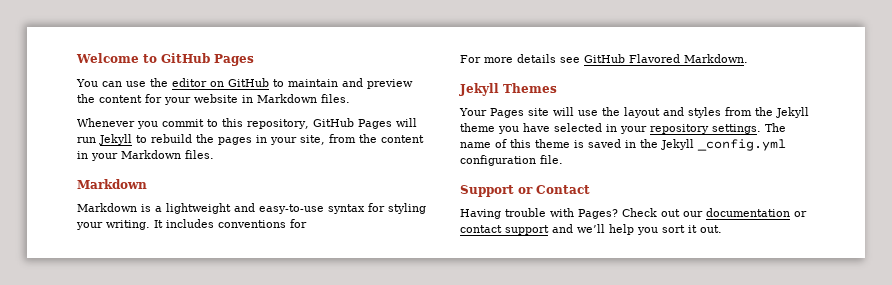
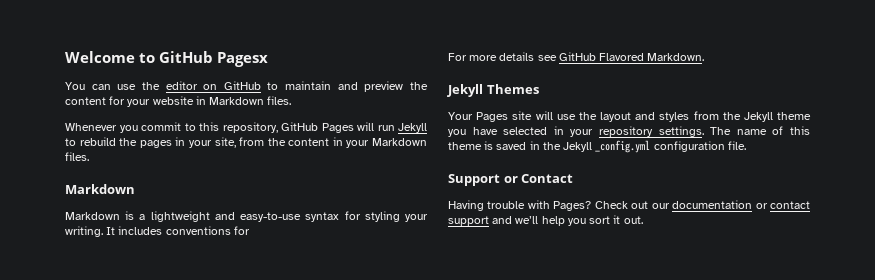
[214,54,254,66] Pages -> [217,52,268,67] Pagesx

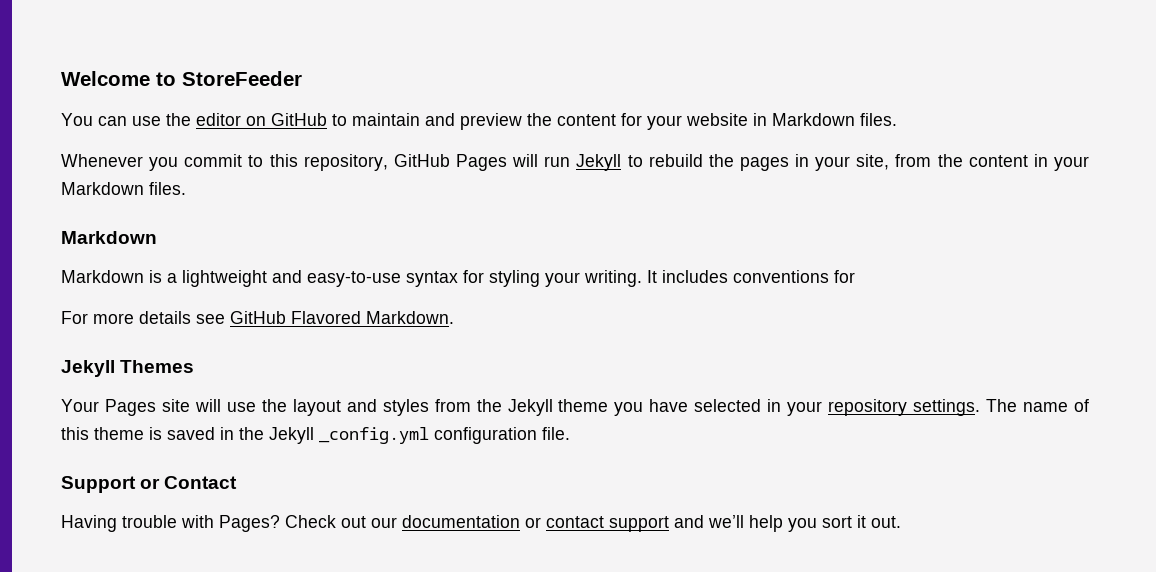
[159,51,268,67] GitHub Pagesx -> [182,71,302,86] StoreFeeder

